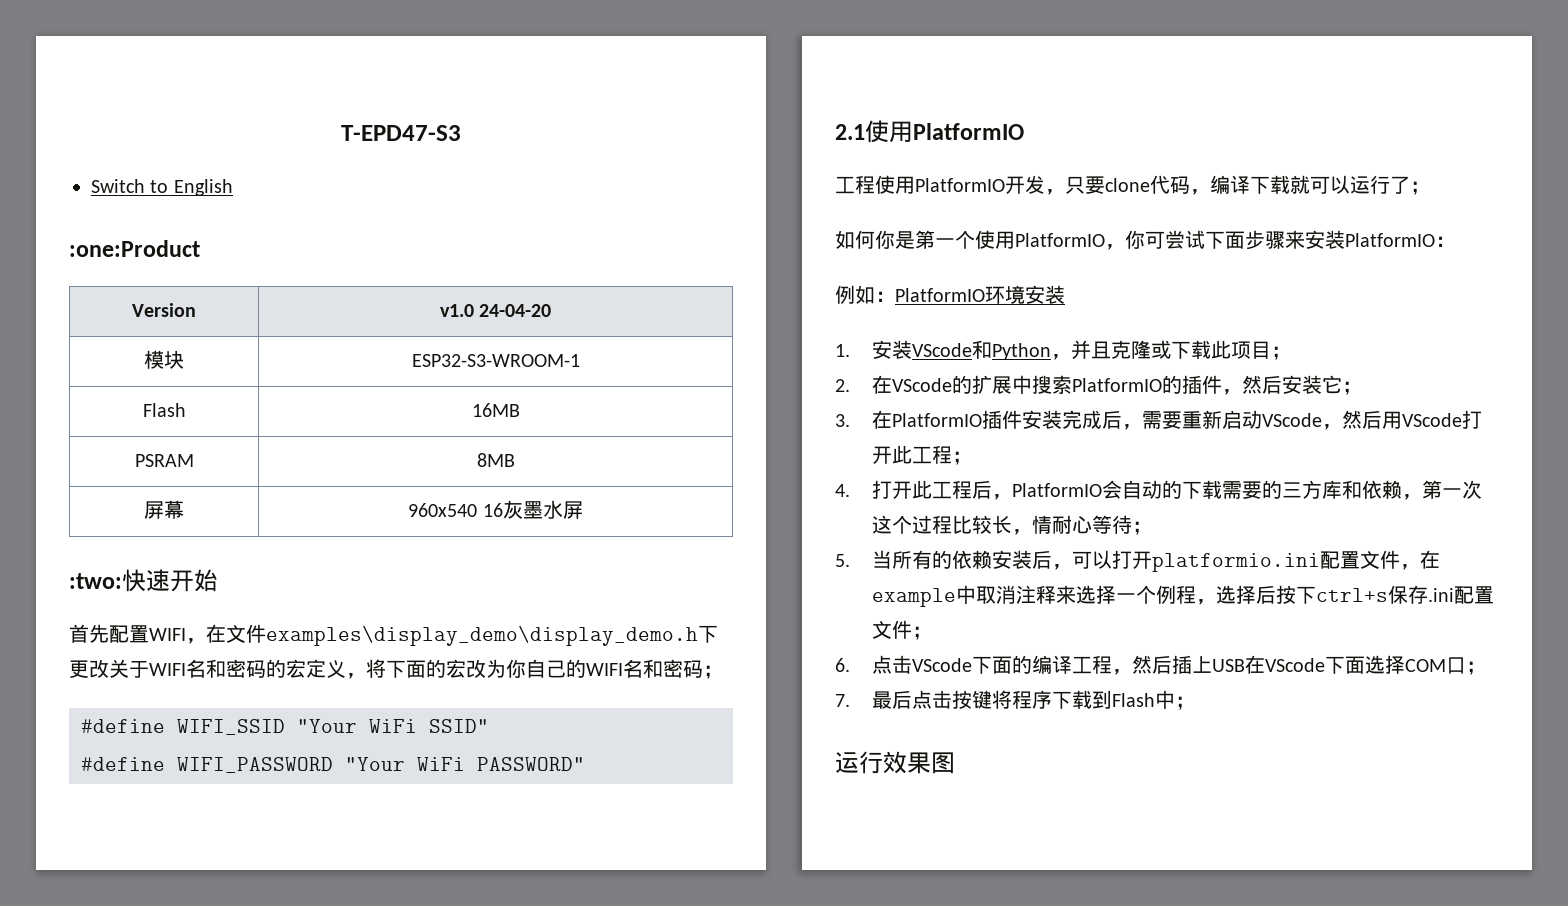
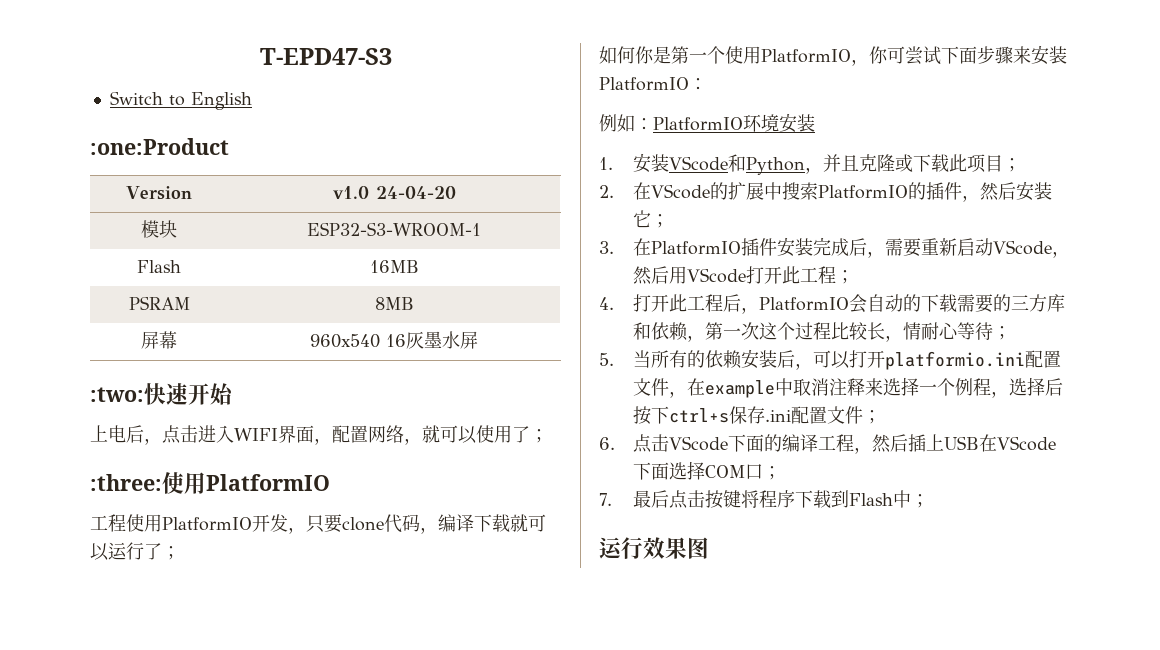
[69,624,718,646] [69,659,723,679] [81,719,489,735] [81,757,585,773] [835,124,865,140] 首先配置WIFI，在文件examples\display_demo\display_demo.h下更改关于WIFI名和密码的宏定义，将下面的宏改为你自己的WIFI名和密码； // #define WIFI_SSID "Your WiFi SSID" // #define WIFI_PASSWORD "Your WiFi PASSWORD" // 2.1 -> [90,425,548,445] [90,474,162,491] 上电后，点击进入WIFI界面，配置网络，就可以使用了； // :three:

